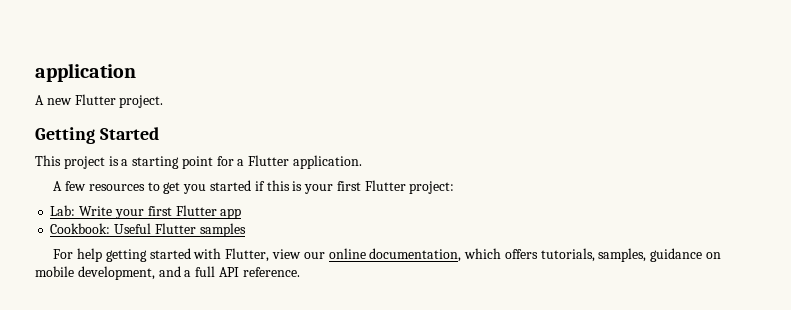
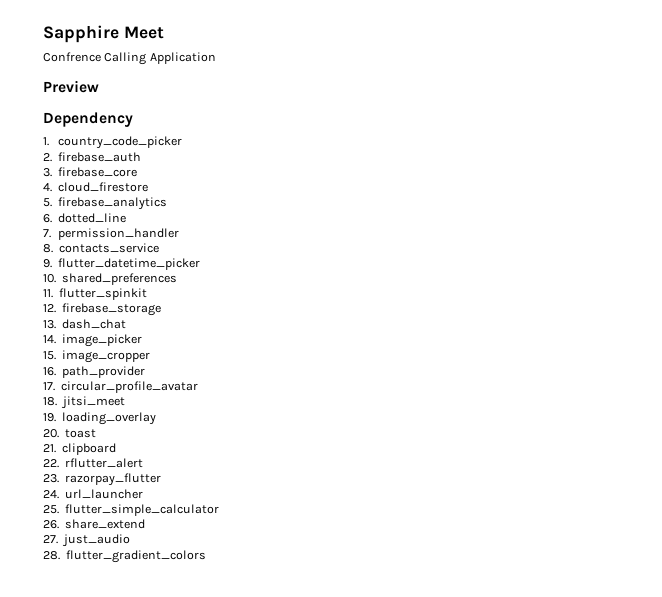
[35,63,136,82] [35,94,164,108] [35,127,159,144] [35,155,363,169] [53,180,455,194] [50,205,242,219] [50,223,246,237] [53,248,721,262] [35,266,300,280] application // A new Flutter project. // Getting Started // This project is a starting point for a Flutter application. // A few resources to get you started if this is your first Flutter project: // Lab: Write your first Flutter app // Cookbook: Useful Flutter samples // For help getting started with Flutter, view our online documentation, which offers tutorials, samples, guidance on mobile development, and a full API reference. -> [43,25,164,43] [43,52,216,65] [43,80,99,93] [43,112,133,127] [43,136,182,149] [43,152,142,162] [43,167,138,177] [43,182,149,192] [43,197,168,210] [43,213,127,223] [43,228,179,240] [43,243,160,253] [43,258,201,270] [43,273,178,285] [43,288,148,300] [43,303,162,316] [43,319,127,329] [43,334,143,347] [43,350,151,363] [43,366,146,378] [43,381,199,393] [43,396,126,409] [43,412,157,425] [43,429,97,438] [43,443,117,455] [43,458,144,468] [43,473,162,486] [43,489,144,499] [43,504,220,516] [43,519,146,529] [43,534,131,547] [43,550,207,563] Sapphire Meet // Confrence Calling Application // Preview // Dependency // 1. country_code_picker // 2. firebase_auth // 3. firebase_core // 4. cloud_firestore // 5. firebase_analytics // 6. dotted_line // 7. permission_handler // 8. contacts_service // 9. flutter_datetime_picker // 10. shared_preferences // 11. flutter_spinkit // 12. firebase_storage // 13. dash_chat // 14. image_picker // 15. image_cropper // 16. path_provider // 17. circular_profile_avatar // 18. jitsi_meet // 19. loading_overlay // 20. toast // 21. clipboard // 22. rflutter_alert // 23. razorpay_flutter // 24. url_launcher // 25. flutter_simple_calculator // 26. share_extend // 27. just_audio // 28. flutter_gradient_colors

